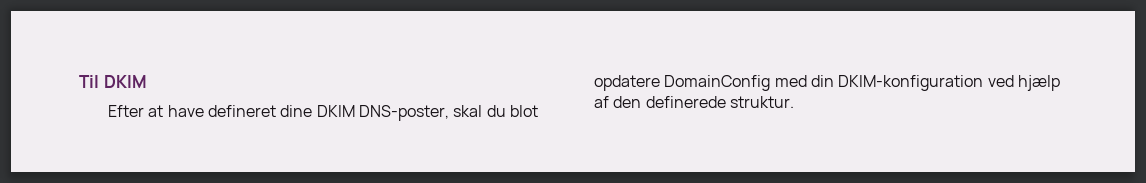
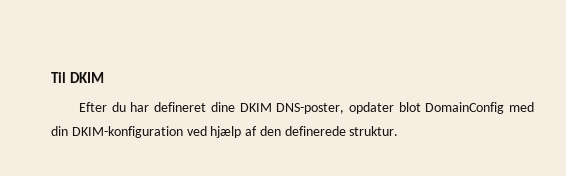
[148,105,204,117] at have -> [111,102,150,112] du har
[453,105,539,117] [594,75,660,91] skal du blot opdatere -> [348,102,421,114] opdater blot

